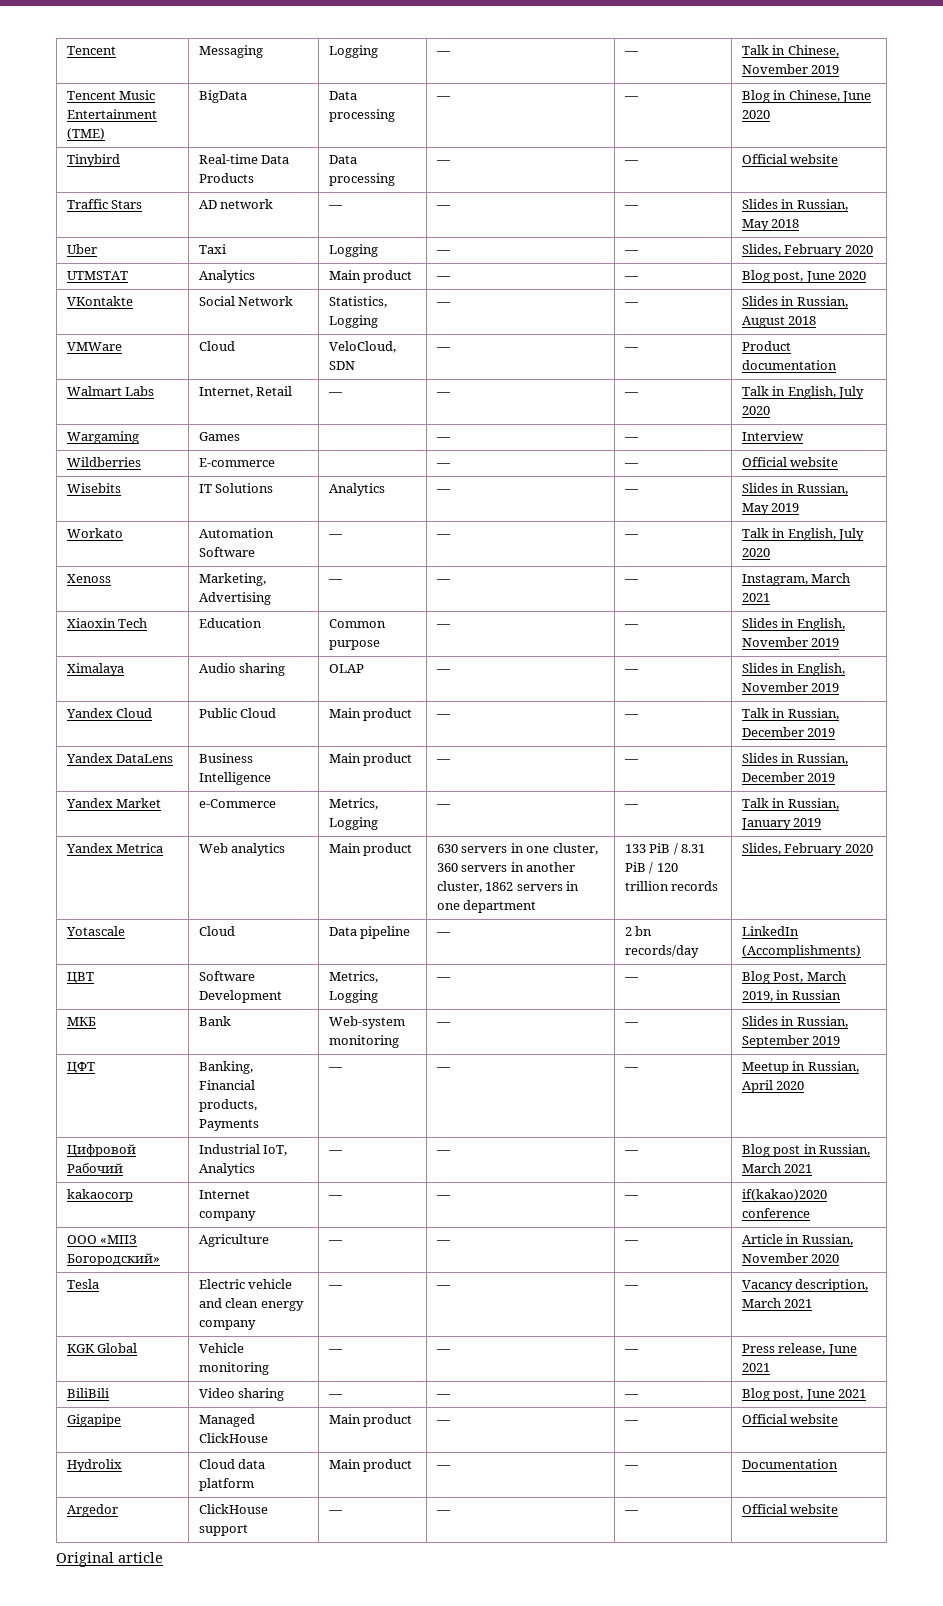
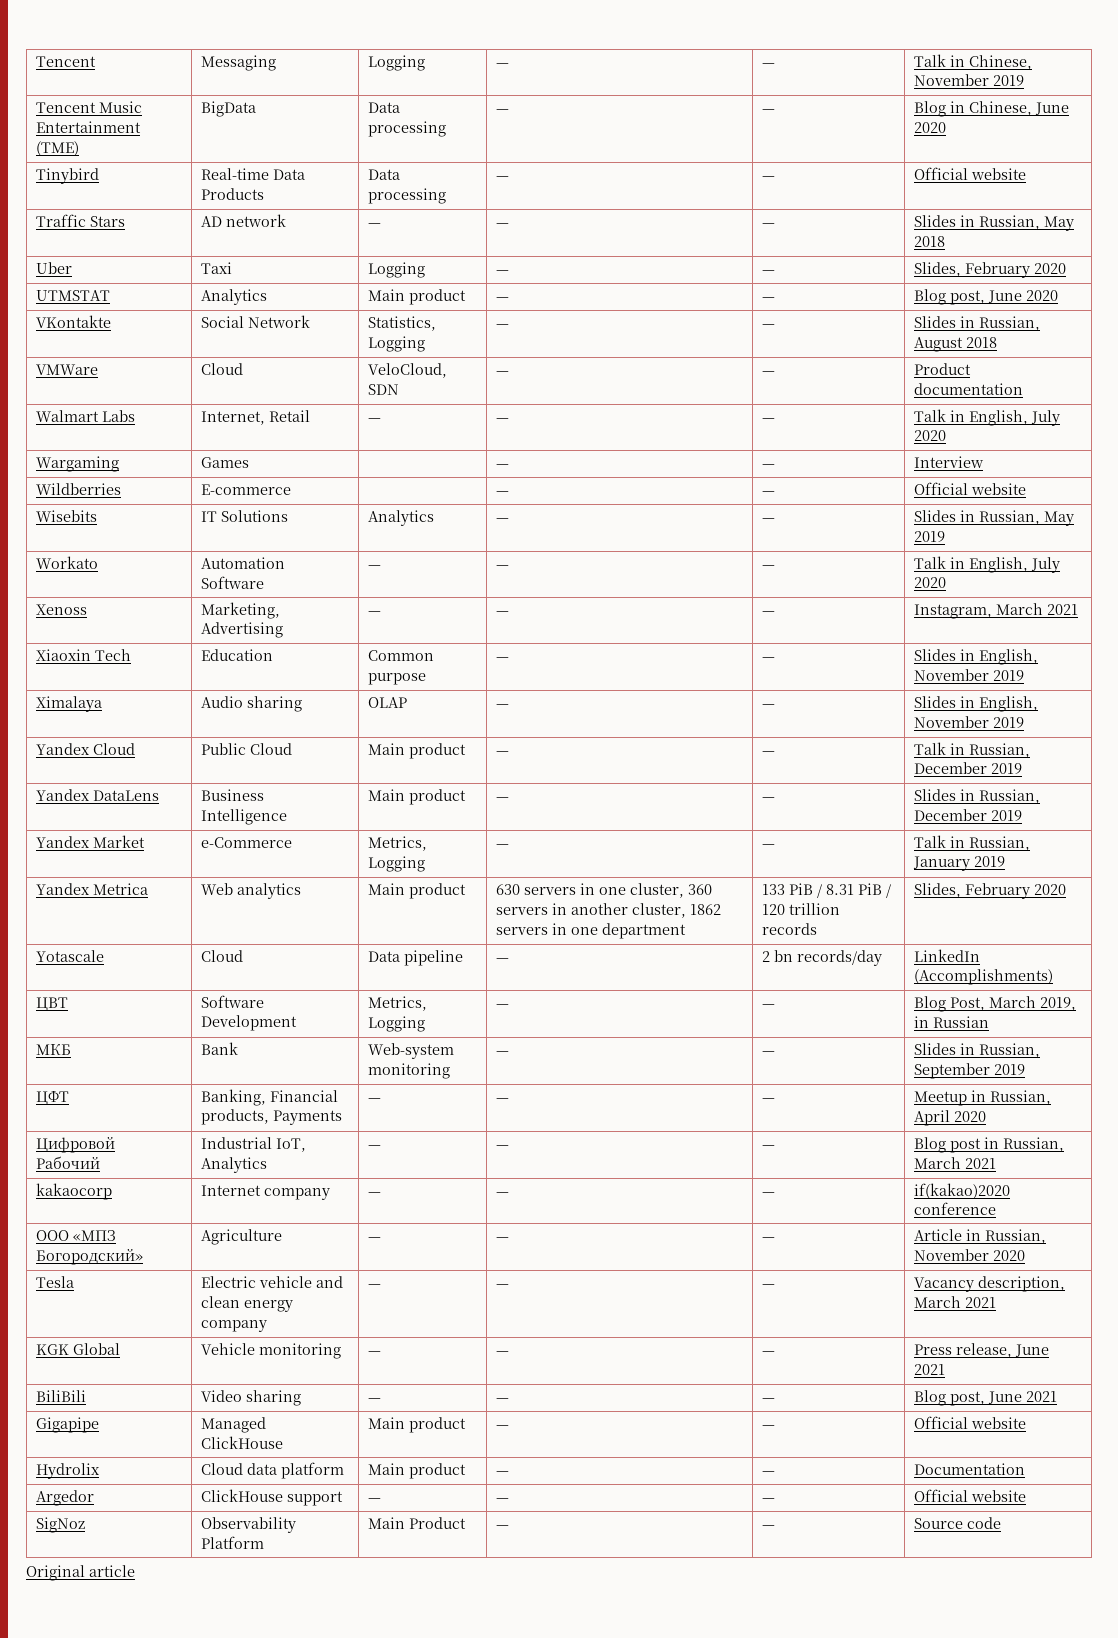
(839, 1509) none -> [36,1517,86,1533] [201,1517,297,1533] [201,1536,265,1549] [368,1517,467,1529] [496,1525,510,1529] [762,1525,776,1529] [914,1517,1002,1529] // SigNoz | Observability Platform | Main Product | — | — | Source code

